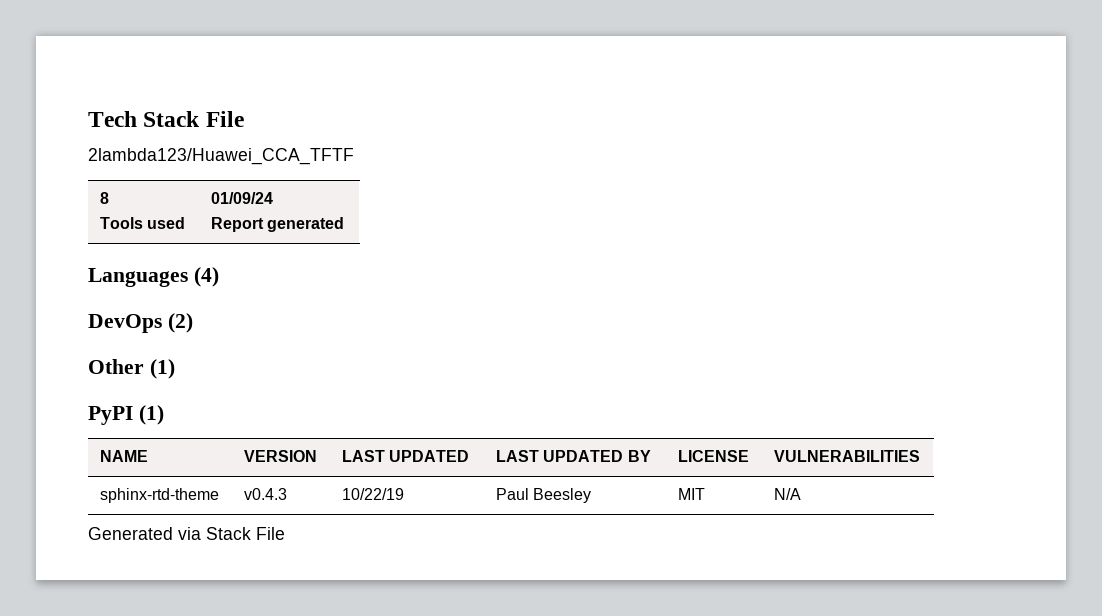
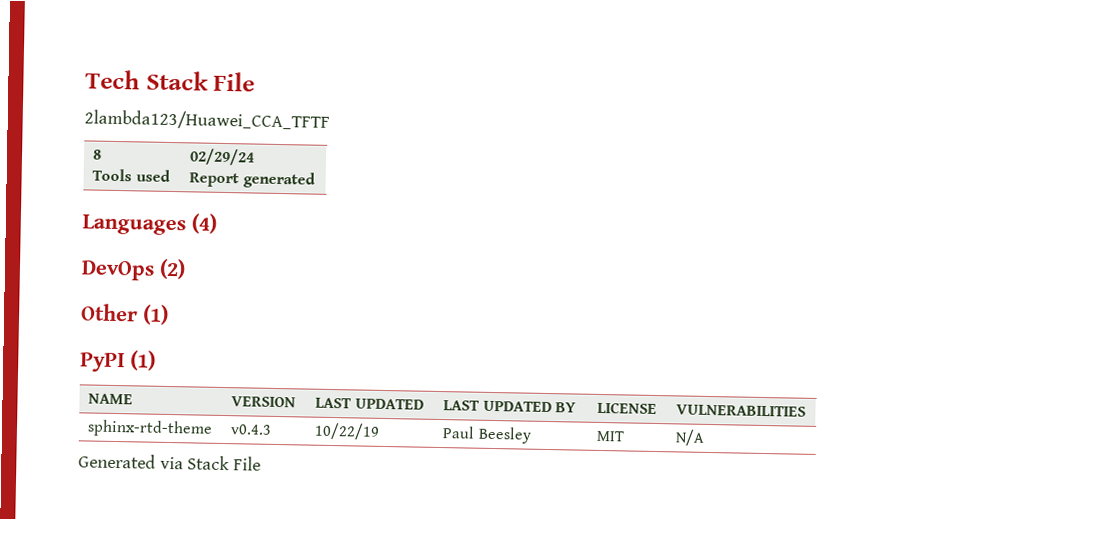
[211,192,274,204] 01/09/24 -> [189,148,256,166] 02/29/24

